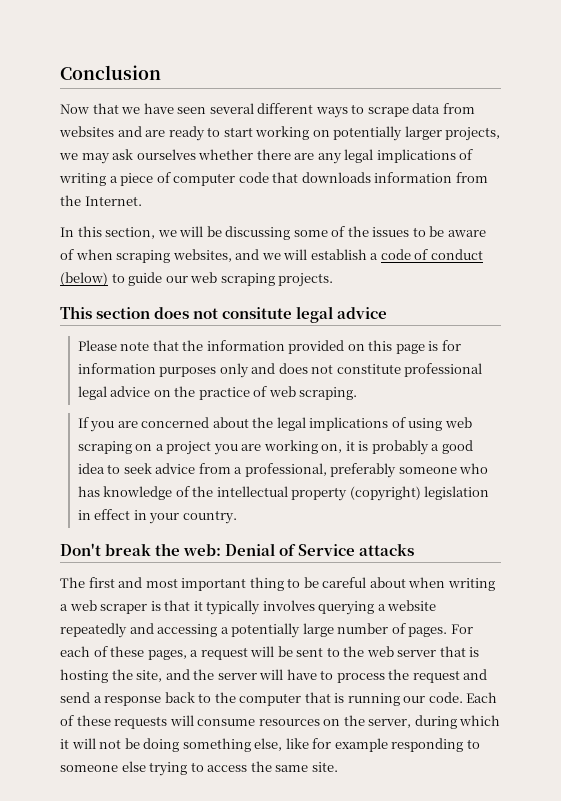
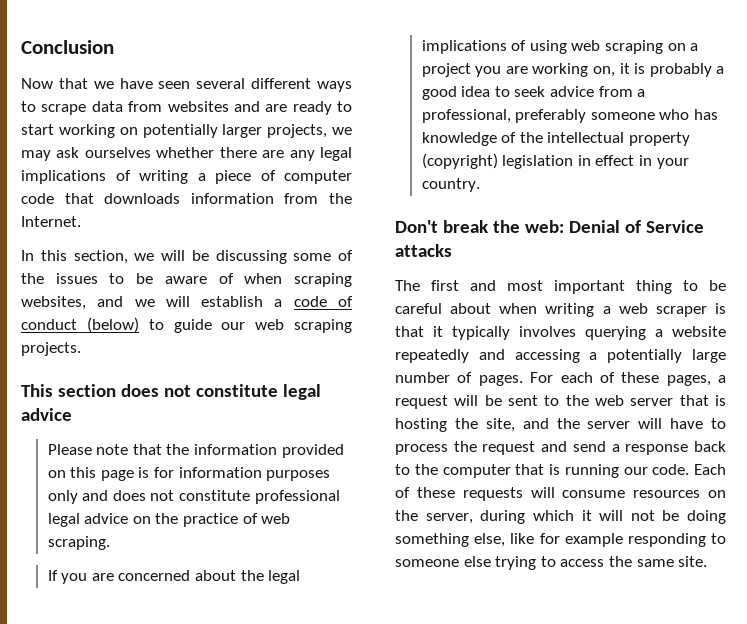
[222,307,293,319] consitute -> [195,384,278,397] constitute

